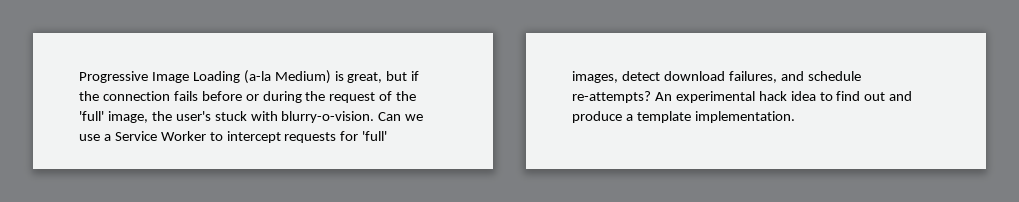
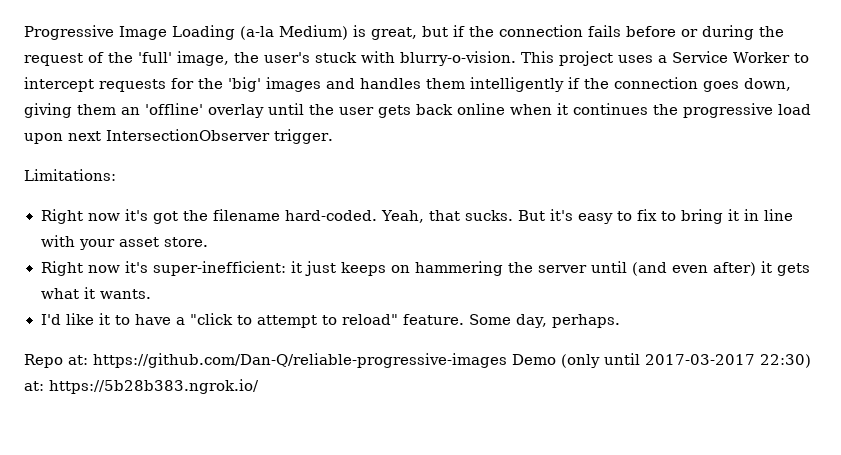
[378,112,424,121] [79,134,100,141] Can we use -> [521,51,653,66] This project uses
[362,131,388,141] [572,71,861,83] [572,91,913,103] [572,111,795,123] 'full' images, detect download failures, and schedule re-attempts? An experimental hack idea to find out and produce a template implementation. -> [198,77,791,92] [24,103,811,118] [24,129,333,144] [24,169,116,181] [40,209,794,224] [40,235,208,250] [40,261,810,276] [40,287,151,299] [40,313,621,328] [24,353,811,368] [24,379,259,394] the 'big' images and handles them intelligently if the connection goes down, giving them an 'offline' overlay until the user gets back online when it continues the progressive load upon next IntersectionObserver trigger. // Limitations: // Right now it's got the filename hard-coded. Yeah, that sucks. But it's easy to fix to bring it in line with your asset store. // Right now it's super-inefficient: it just keeps on hammering the server until (and even after) it gets what it wants. // I'd like it to have a "click to attempt to reload" feature. Some day, perhaps. // Repo at: https://github.com/Dan-Q/reliable-progressive-images Demo (only until 2017-03-2017 22:30) at: https://5b28b383.ngrok.io/

